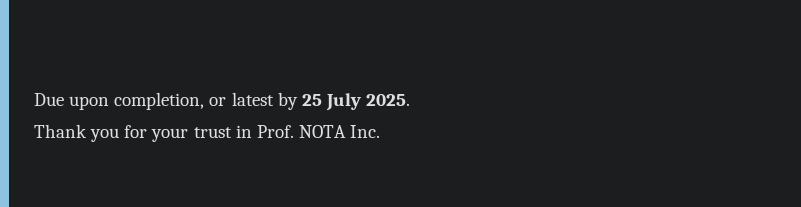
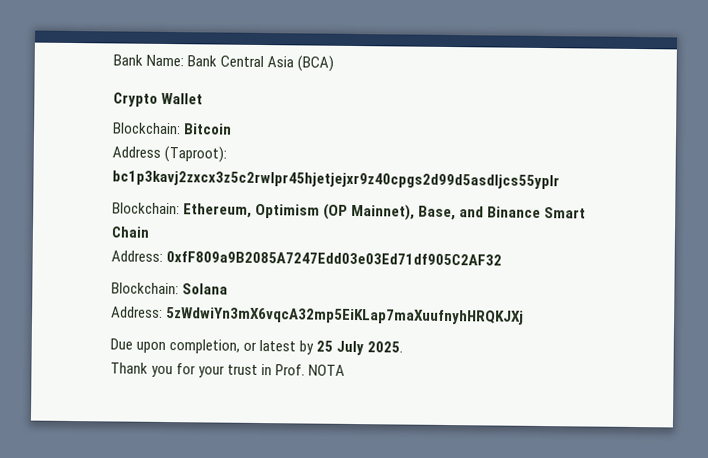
(34, 99) none -> [113,54,335,72] [113,92,204,107] [113,122,233,135] [112,145,228,163] [112,170,560,190] [112,202,587,221] [111,226,150,238] [111,250,503,266] [111,282,229,295] [111,306,525,325] Bank Name: Bank Central Asia (BCA) // Crypto Wallet // Blockchain: Bitcoin // Address (Taproot): bc1p3kavj2zxcx3z5c2rwlpr45hjetjejxr9z40cpgs2d99d5asdljcs55yplr // Blockchain: Ethereum, Optimism (OP Mainnet), Base, and Binance Smart Chain // Address: 0xfF809a9B2085A7247Edd03e03Ed71df905C2AF32 // Blockchain: Solana // Address: 5zWdwiYn3mX6vqcA32mp5EiKLap7maXuufnyhHRQKJXj //
[350,125,381,138] Inc. -> (346, 370) none

